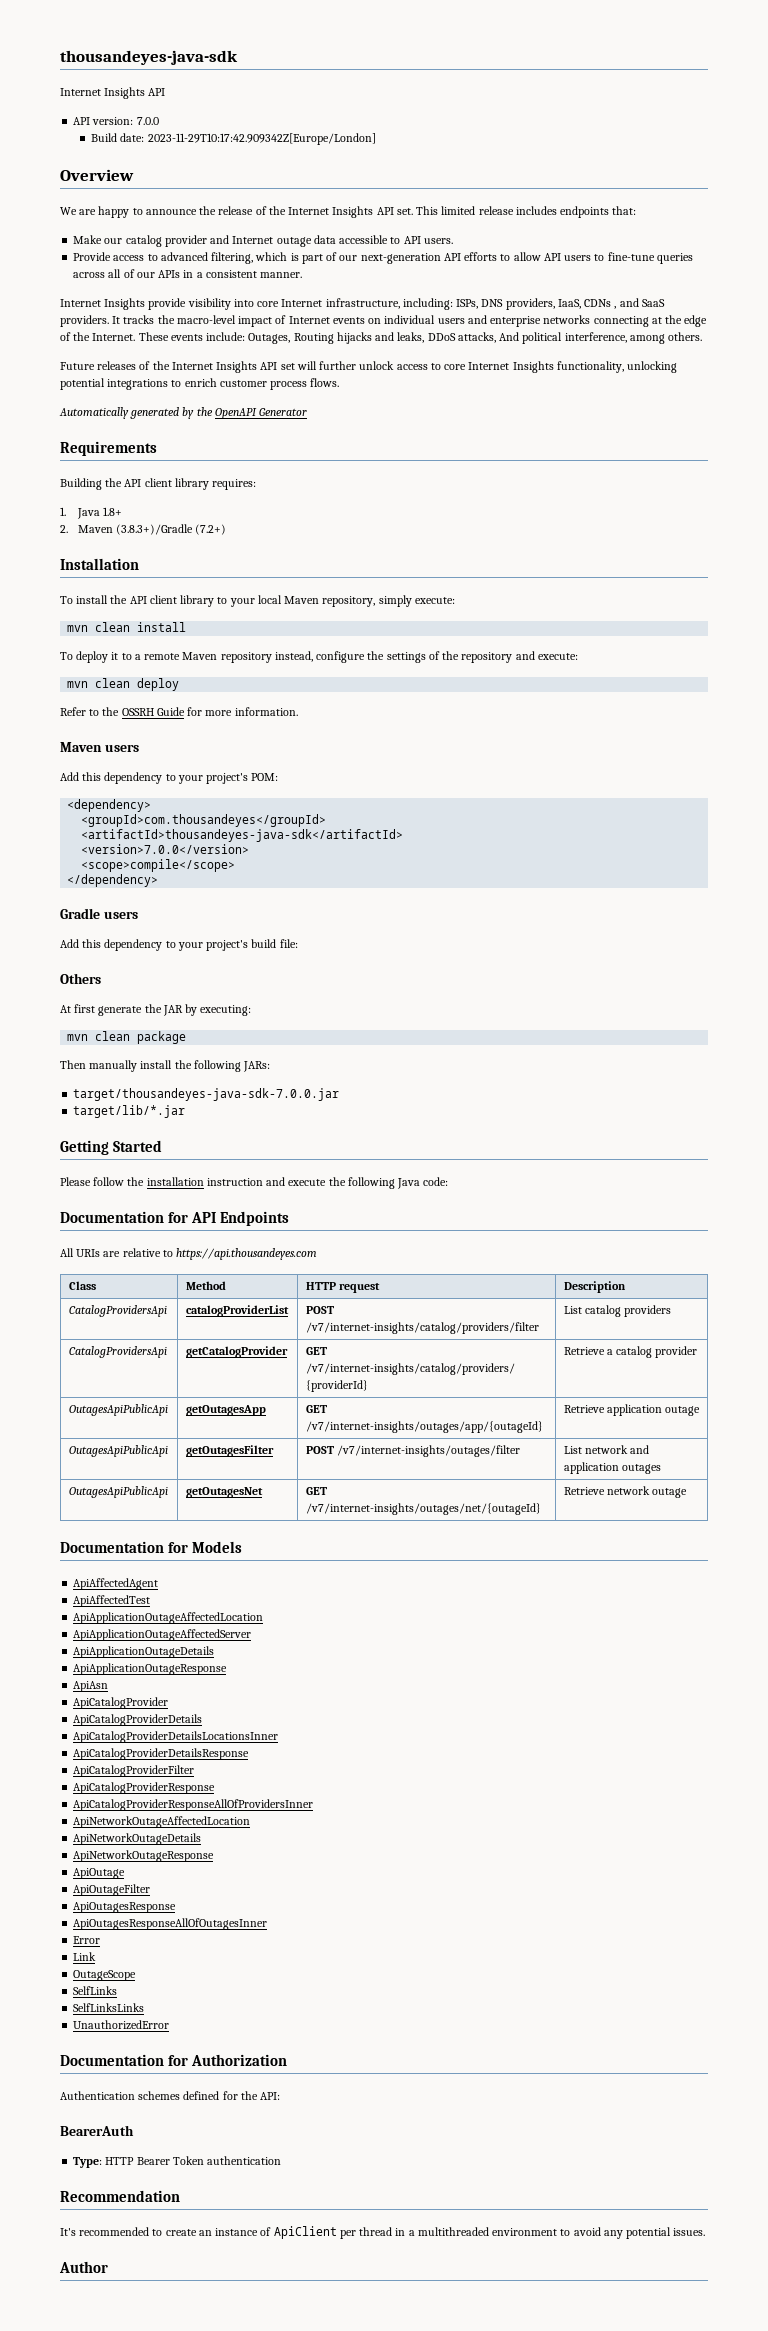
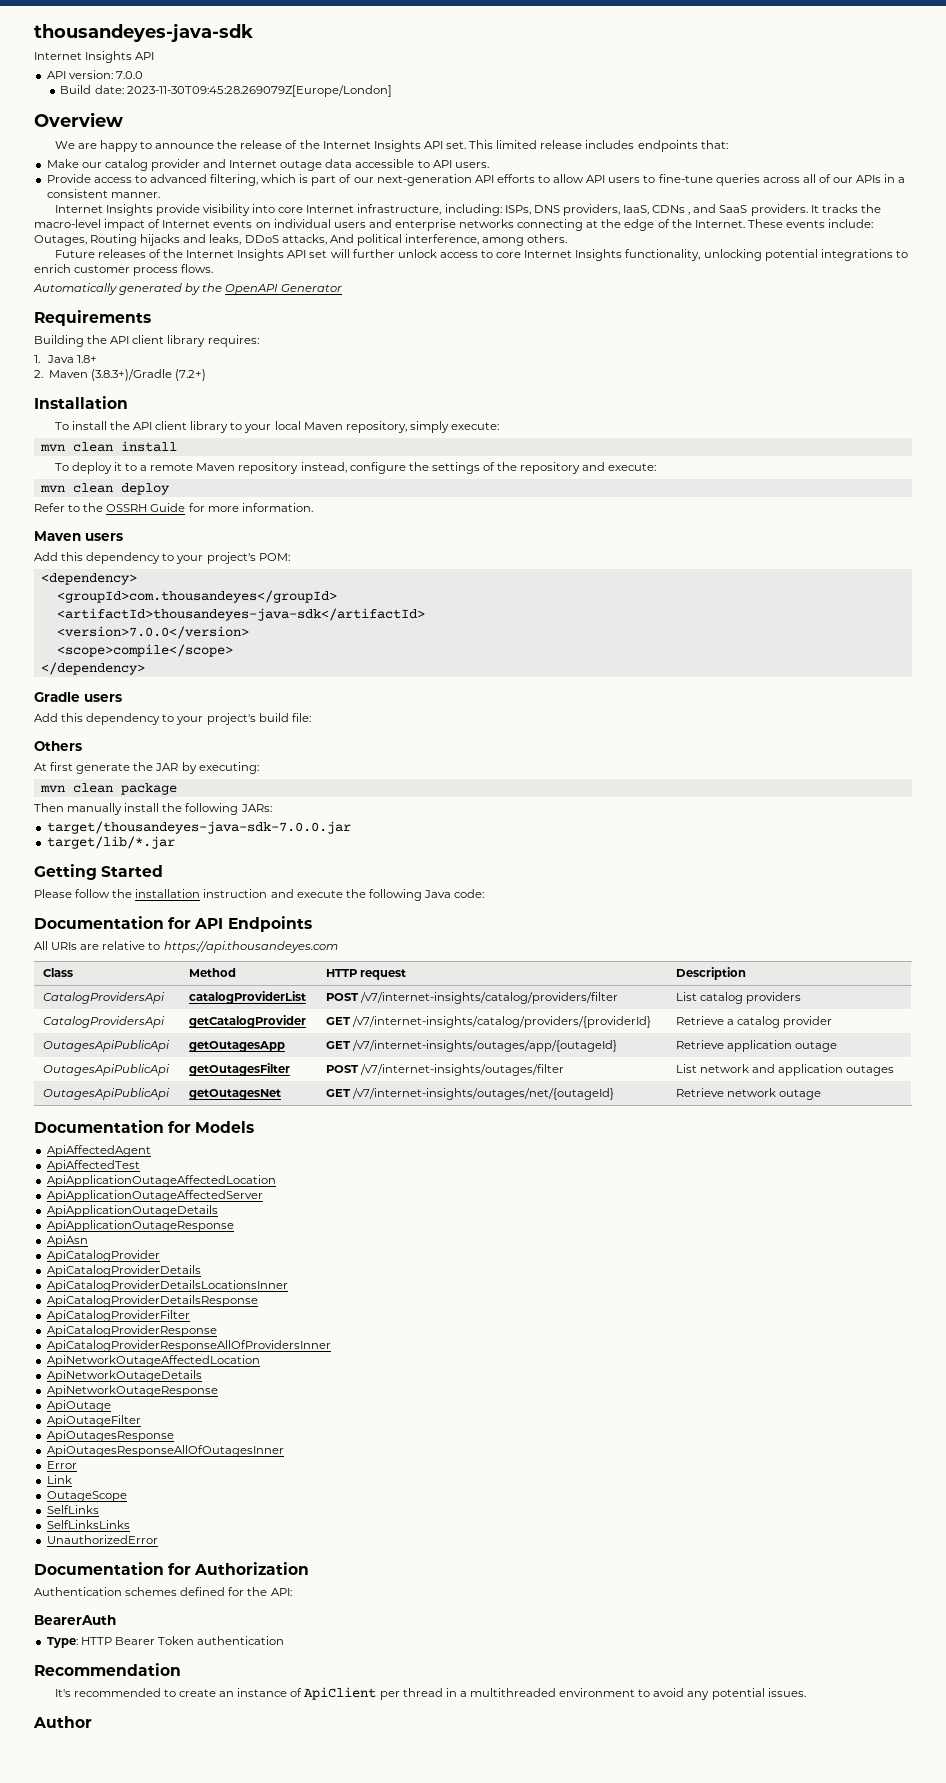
[147,133,376,145] 2023-11-29T10:17:42.909342Z[Europe/London] -> [126,85,392,97] 2023-11-30T09:45:28.269079Z[Europe/London]

